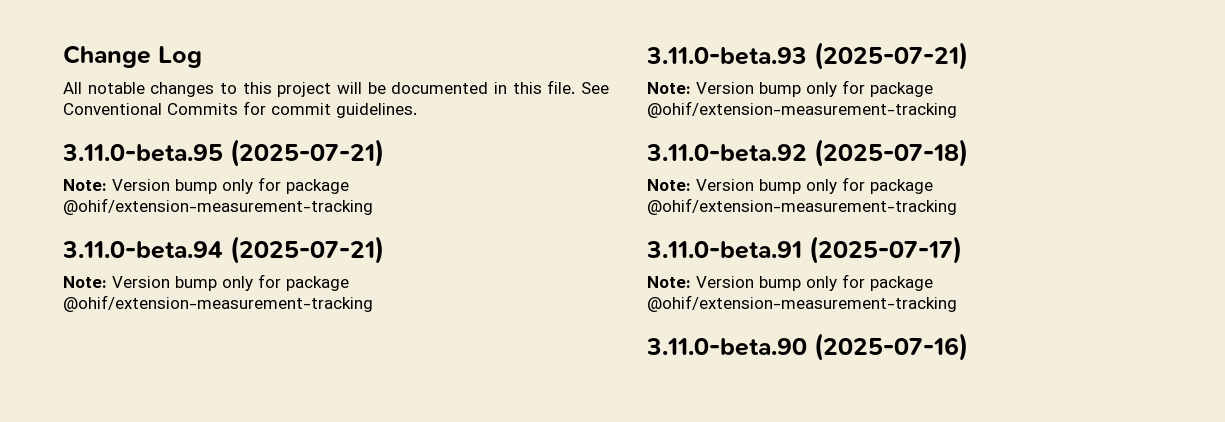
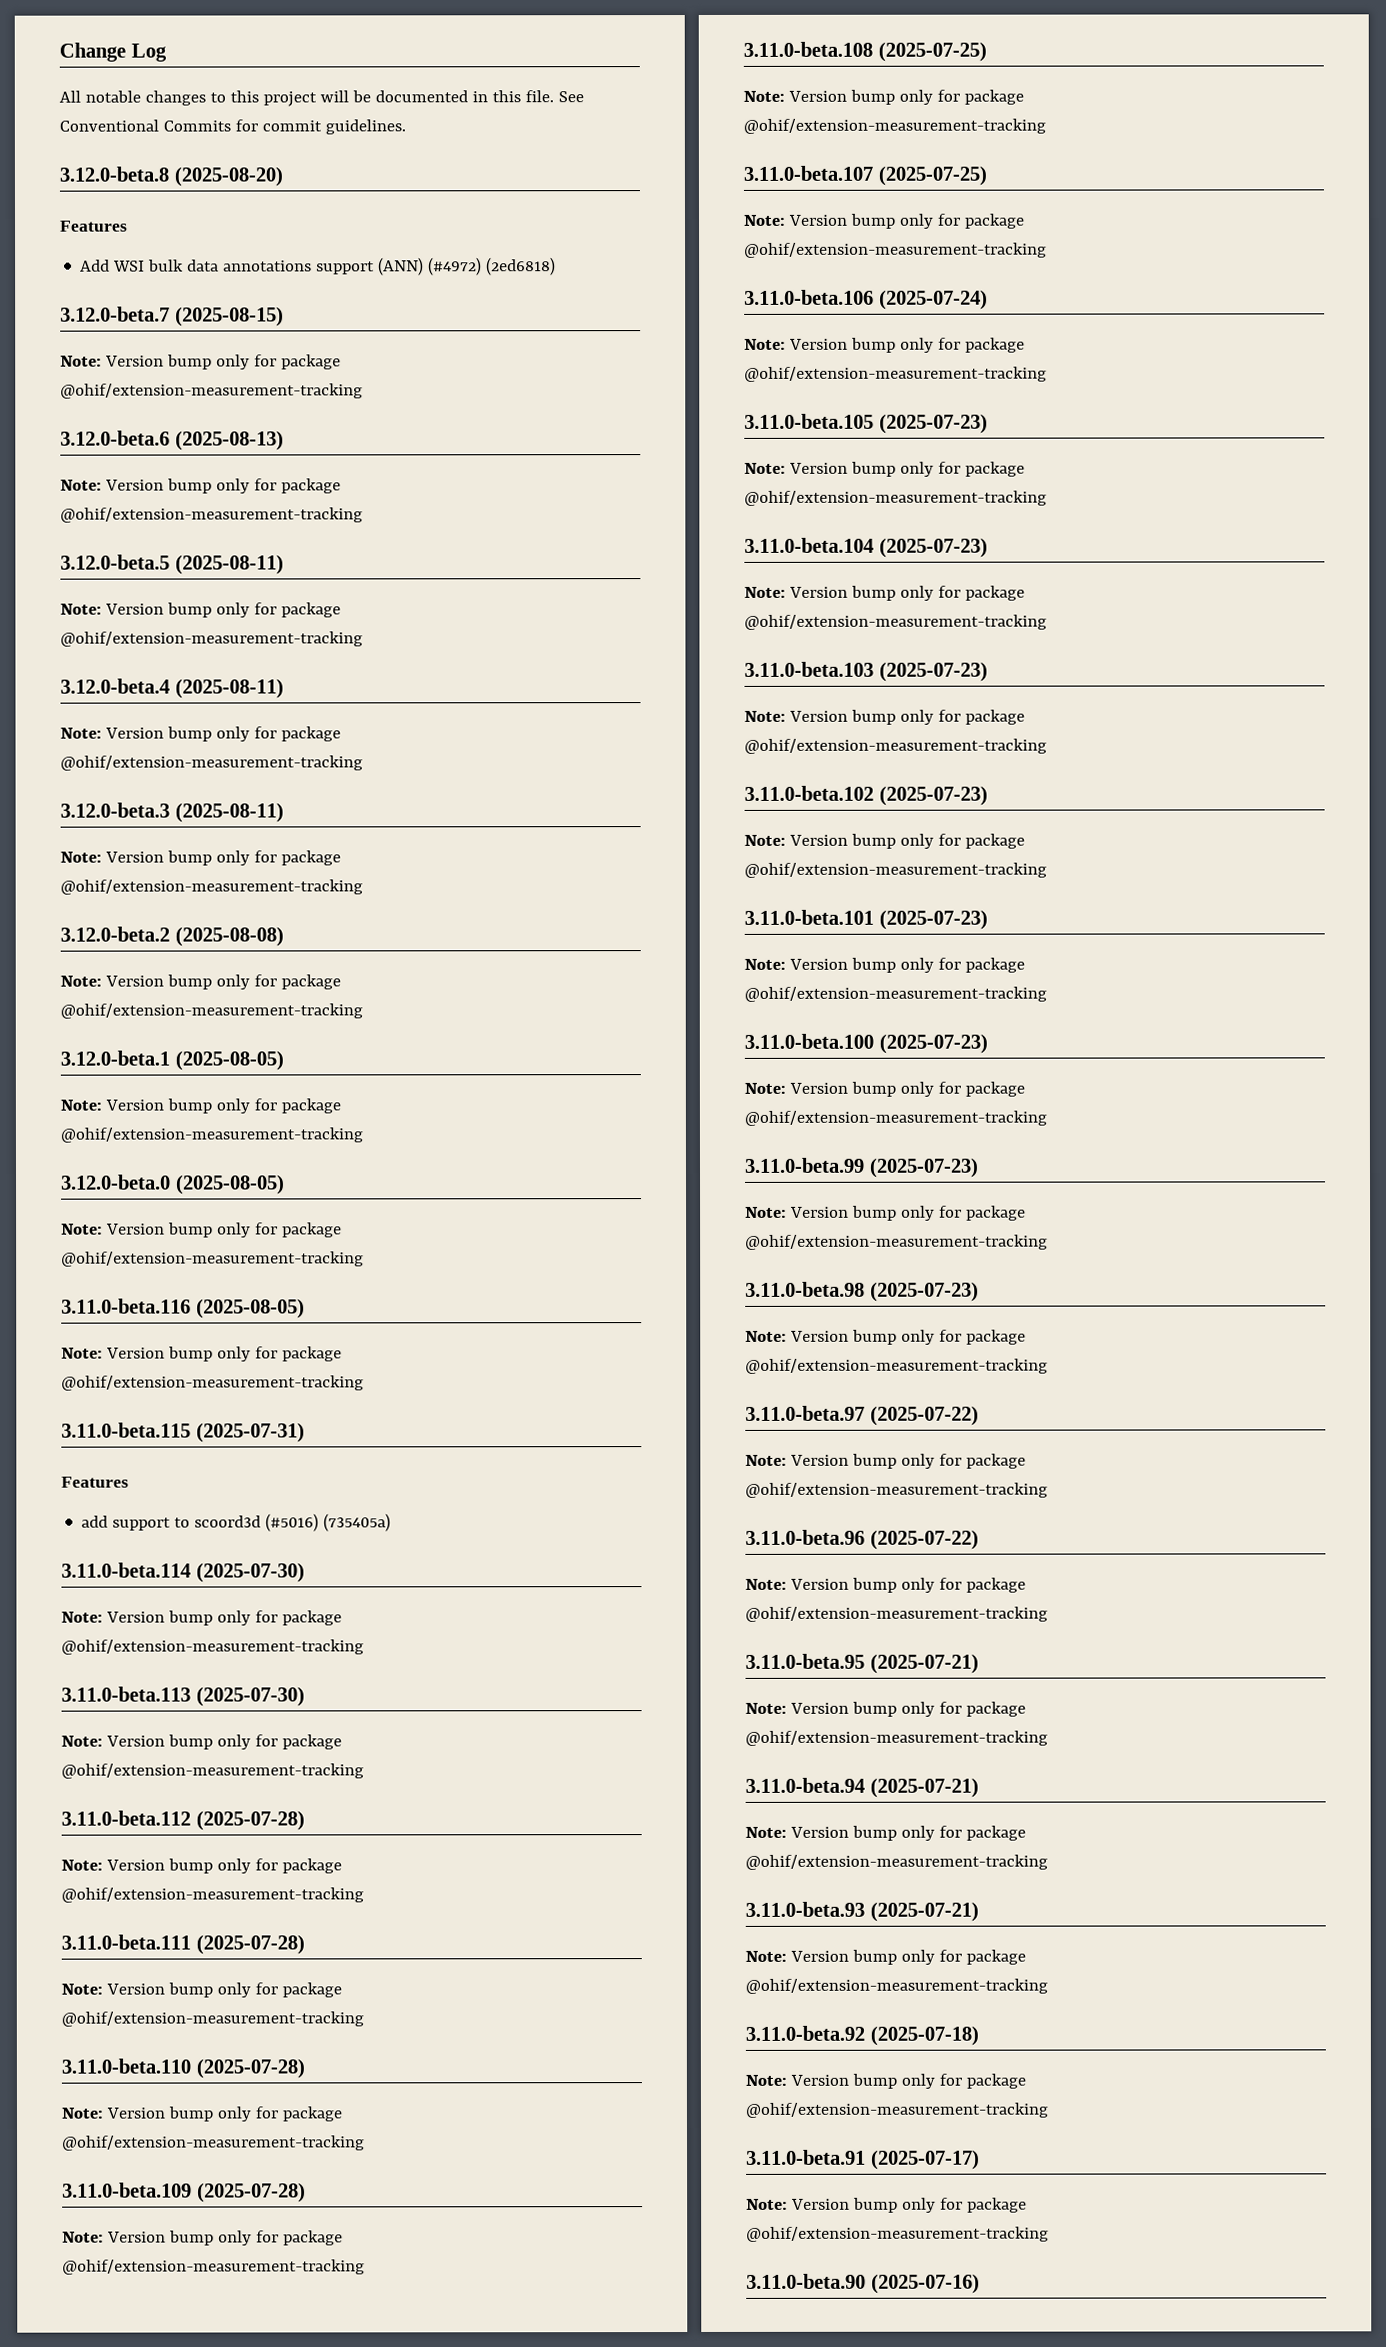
(417, 110) none -> [59,166,283,187] [60,220,128,232] [80,257,557,276] [60,306,284,327] [60,354,341,370] [60,383,363,399] [60,430,284,451] [60,478,341,494] [60,507,363,523] [60,554,284,575] [60,602,341,618] [60,631,363,647] [60,678,284,699] [60,726,341,742] [60,755,363,771] [60,802,284,823] [60,850,341,866] [60,879,363,895] [60,926,284,947] [60,974,341,990] [60,1003,363,1019] [60,1050,284,1071] [60,1098,341,1114] [60,1127,363,1143] [61,1174,285,1195] [61,1222,342,1238] [61,1251,364,1267] [61,1298,305,1319] [61,1346,342,1362] [61,1375,364,1391] [61,1422,305,1443] [61,1476,129,1488] [81,1513,392,1532] [61,1562,305,1583] [61,1610,342,1626] [61,1639,364,1655] [61,1686,305,1707] [61,1734,342,1750] [61,1763,364,1779] [61,1810,305,1831] [61,1858,342,1874] [61,1887,364,1903] [61,1934,305,1955] [61,1982,342,1998] [61,2011,364,2027] [61,2058,305,2079] [61,2106,342,2122] [62,2135,365,2151] [62,2182,306,2203] [62,2230,343,2246] [62,2259,365,2275] [743,41,987,62] [743,89,1024,105] [743,118,1046,134] [743,165,987,186] [743,213,1025,229] [744,242,1047,258] [744,289,988,310] [744,337,1025,353] [744,366,1047,382] [744,413,988,434] [744,461,1025,477] [744,490,1047,506] [744,537,988,558] [744,585,1025,601] [744,614,1047,630] [744,661,988,682] [744,709,1025,725] [744,738,1047,754] [744,785,988,806] [744,833,1025,849] [744,862,1047,878] [744,909,988,930] [744,957,1025,973] [744,986,1047,1002] [744,1033,988,1054] [744,1081,1025,1097] [744,1110,1047,1126] [744,1157,979,1178] [745,1205,1026,1221] [745,1234,1048,1250] [745,1281,979,1302] [745,1329,1026,1345] [745,1358,1048,1374] [745,1405,979,1426] [745,1453,1026,1469] [745,1482,1048,1498] [745,1529,979,1550] [745,1577,1026,1593] [745,1606,1048,1622] // 3.12.0-beta.8 (2025-08-20) // Features // Add WSI bulk data annotations support (ANN) (#4972) (2ed6818) // 3.12.0-beta.7 (2025-08-15) // Note: Version bump only for package @ohif/extension-measurement-tracking // 3.12.0-beta.6 (2025-08-13) // Note: Version bump only for package @ohif/extension-measurement-tracking // 3.12.0-beta.5 (2025-08-11) // Note: Version bump only for package @ohif/extension-measurement-tracking // 3.12.0-beta.4 (2025-08-11) // Note: Version bump only for package @ohif/extension-measurement-tracking // 3.12.0-beta.3 (2025-08-11) // Note: Version bump only for package @ohif/extension-measurement-tracking // 3.12.0-beta.2 (2025-08-08) // Note: Version bump only for package @ohif/extension-measurement-tracking // 3.12.0-beta.1 (2025-08-05) // Note: Version bump only for package @ohif/extension-measurement-tracking // 3.12.0-beta.0 (2025-08-05) // Note: Version bump only for package @ohif/extension-measurement-tracking // 3.11.0-beta.116 (2025-08-05) // Note: Version bump only for package @ohif/extension-measurement-tracking // 3.11.0-beta.115 (2025-07-31) // Features // add support to scoord3d (#5016) (735405a) // 3.11.0-beta.114 (2025-07-30) // Note: Version bump only for package @ohif/extension-measurement-tracking // 3.11.0-beta.113 (2025-07-30) // Note: Version bump only for package @ohif/extension-measurement-tracking // 3.11.0-beta.112 (2025-07-28) // Note: Version bump only for package @ohif/extension-measurement-tracking // 3.11.0-beta.111 (2025-07-28) // Note: Version bump only for package @ohif/extension-measurement-tracking // 3.11.0-beta.110 (2025-07-28) // Note: Version bump only for package @ohif/extension-measurement-tracking // 3.11.0-beta.109 (2025-07-28) // Note: Version bump only for package @ohif/extension-measurement-tracking // 3.11.0-beta.108 (2025-07-25) // Note: Version bump only for package @ohif/extension-measurement-tracking // 3.11.0-beta.107 (2025-07-25) // Note: Version bump only for package @ohif/extension-measurement-tracking // 3.11.0-beta.106 (2025-07-24) // Note: Version bump only for package @ohif/extension-measurement-tracking // 3.11.0-beta.105 (2025-07-23) // Note: Version bump only for package @ohif/extension-measurement-tracking // 3.11.0-beta.104 (2025-07-23) // Note: Version bump only for package @ohif/extension-measurement-tracking // 3.11.0-beta.103 (2025-07-23) // Note: Version bump only for package @ohif/extension-measurement-tracking // 3.11.0-beta.102 (2025-07-23) // Note: Version bump only for package @ohif/extension-measurement-tracking // 3.11.0-beta.101 (2025-07-23) // Note: Version bump only for package @ohif/extension-measurement-tracking // 3.11.0-beta.100 (2025-07-23) // Note: Version bump only for package @ohif/extension-measurement-tracking // 3.11.0-beta.99 (2025-07-23) // Note: Version bump only for package @ohif/extension-measurement-tracking // 3.11.0-beta.98 (2025-07-23) // Note: Version bump only for package @ohif/extension-measurement-tracking // 3.11.0-beta.97 (2025-07-22) // Note: Version bump only for package @ohif/extension-measurement-tracking // 3.11.0-beta.96 (2025-07-22) // Note: Version bump only for package @ohif/extension-measurement-tracking

